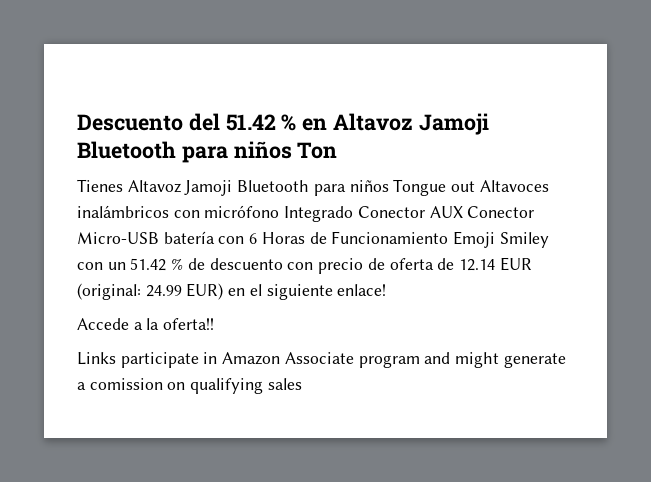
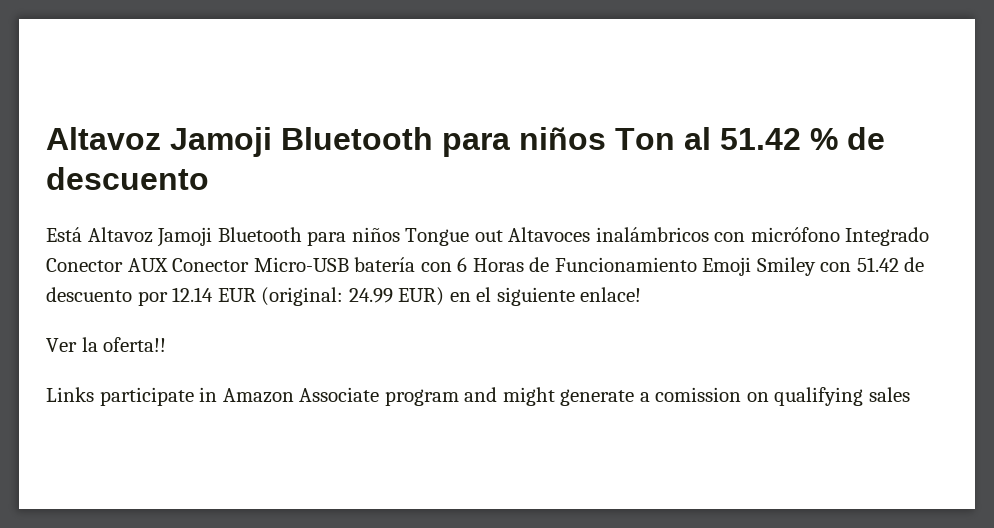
[77,113,328,131] Descuento del 51.42 % en -> (46, 138) none
[77,179,123,192] // Tienes -> [684,127,885,150] [46,167,209,190] [46,227,82,242] al 51.42 % de descuento // Está
[107,258,455,274] un 51.42 % de descuento con precio de oferta de -> [856,257,925,272] [46,287,168,306] 51.42 de descuento por
[77,318,143,330] Accede a -> [46,338,77,352] Ver

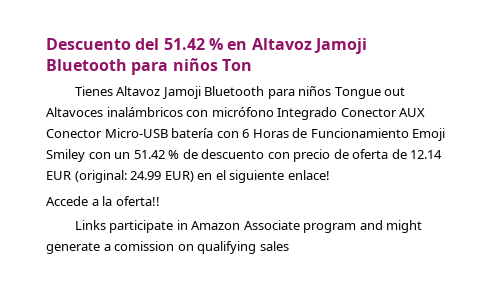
(46, 138) none -> [46,38,248,50] Descuento del 51.42 % en
[684,127,885,150] [46,167,209,190] [46,227,82,242] al 51.42 % de descuento // Está -> [74,86,113,96] // Tienes
[856,257,925,272] [46,287,168,306] 51.42 de descuento por -> [114,149,407,162] un 51.42 % de descuento con precio de oferta de
[46,338,77,352] Ver -> [46,196,99,206] Accede a

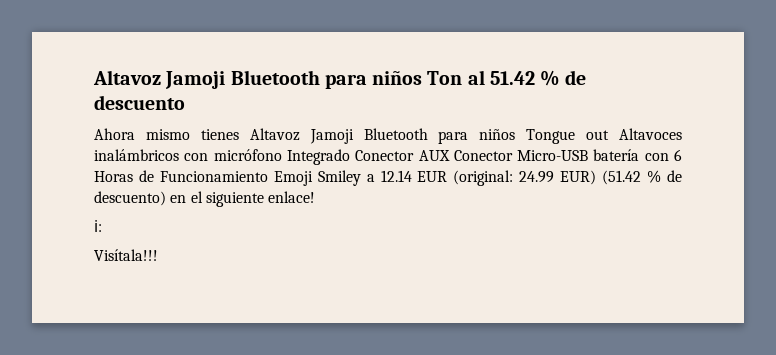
[46,38,248,50] Descuento del 51.42 % en -> (93, 77) none
[74,86,113,96] // Tienes -> [467,70,587,86] [94,95,185,110] [94,128,239,140] al 51.42 % de descuento // Ahora mismo tienes
[88,149,407,162] con un 51.42 % de descuento con precio de oferta de -> [366,174,375,182] a
(194, 176) none -> [602,170,682,185] [94,191,166,206] (51.42 % de descuento)
[46,196,160,206] [74,220,423,233] [46,241,289,254] Accede a la oferta!! // Links participate in Amazon Associate program and might generate a comission on qualifying sales -> [94,220,102,232] [94,249,158,261] ℹ: // Visítala!!!

